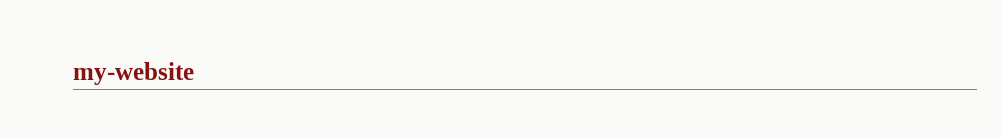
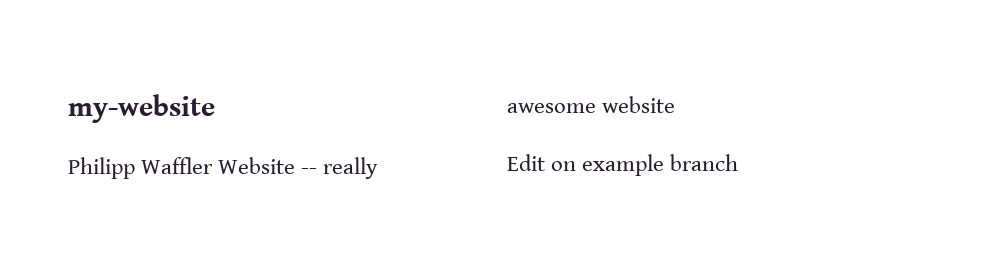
(194, 73) none -> [68,157,379,179] [507,96,676,113] [507,154,739,176] // Philipp Waffler Website -- really awesome website // Edit on example branch

